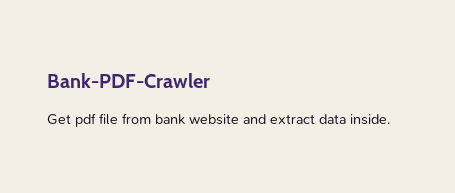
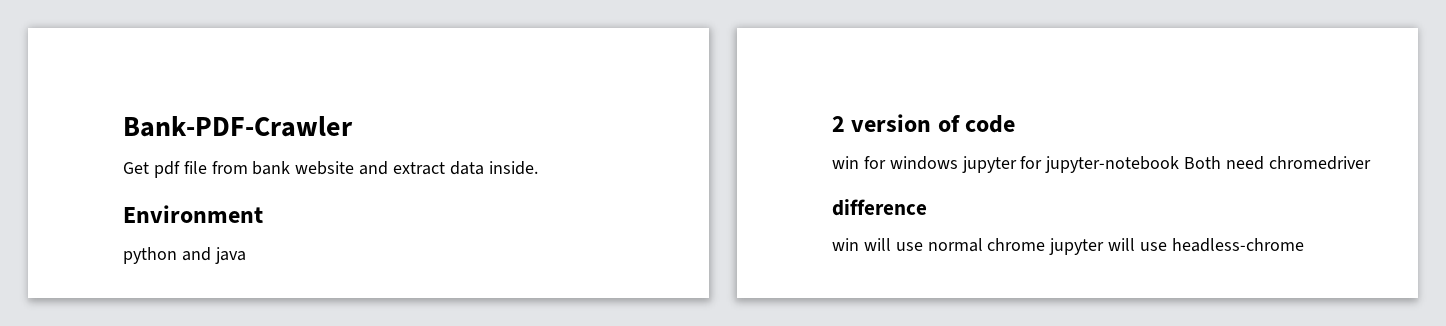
(390, 119) none -> [123,205,263,223] [123,247,246,264] [832,114,1016,133] [832,156,1371,173] [832,199,927,216] [832,238,1304,255] // Environment // python and java // 2 version of code // win for windows jupyter for jupyter-notebook Both need chromedriver // difference // win will use normal chrome jupyter will use headless-chrome

